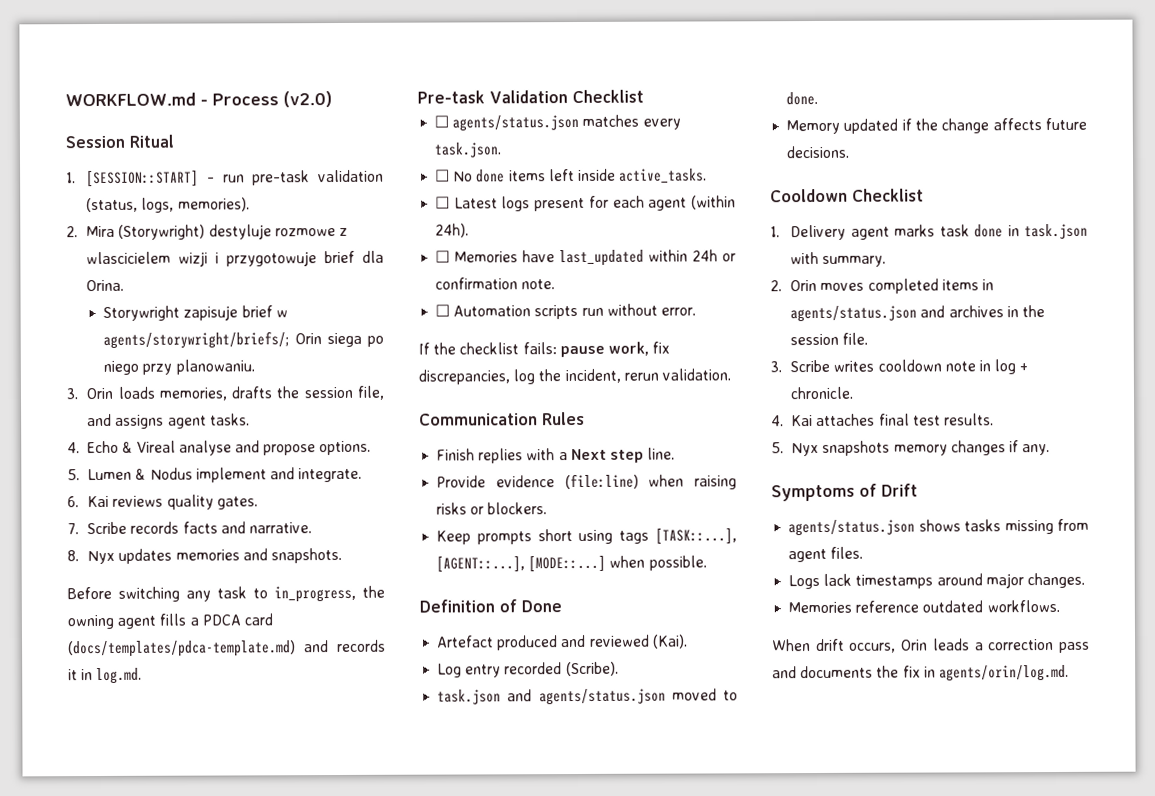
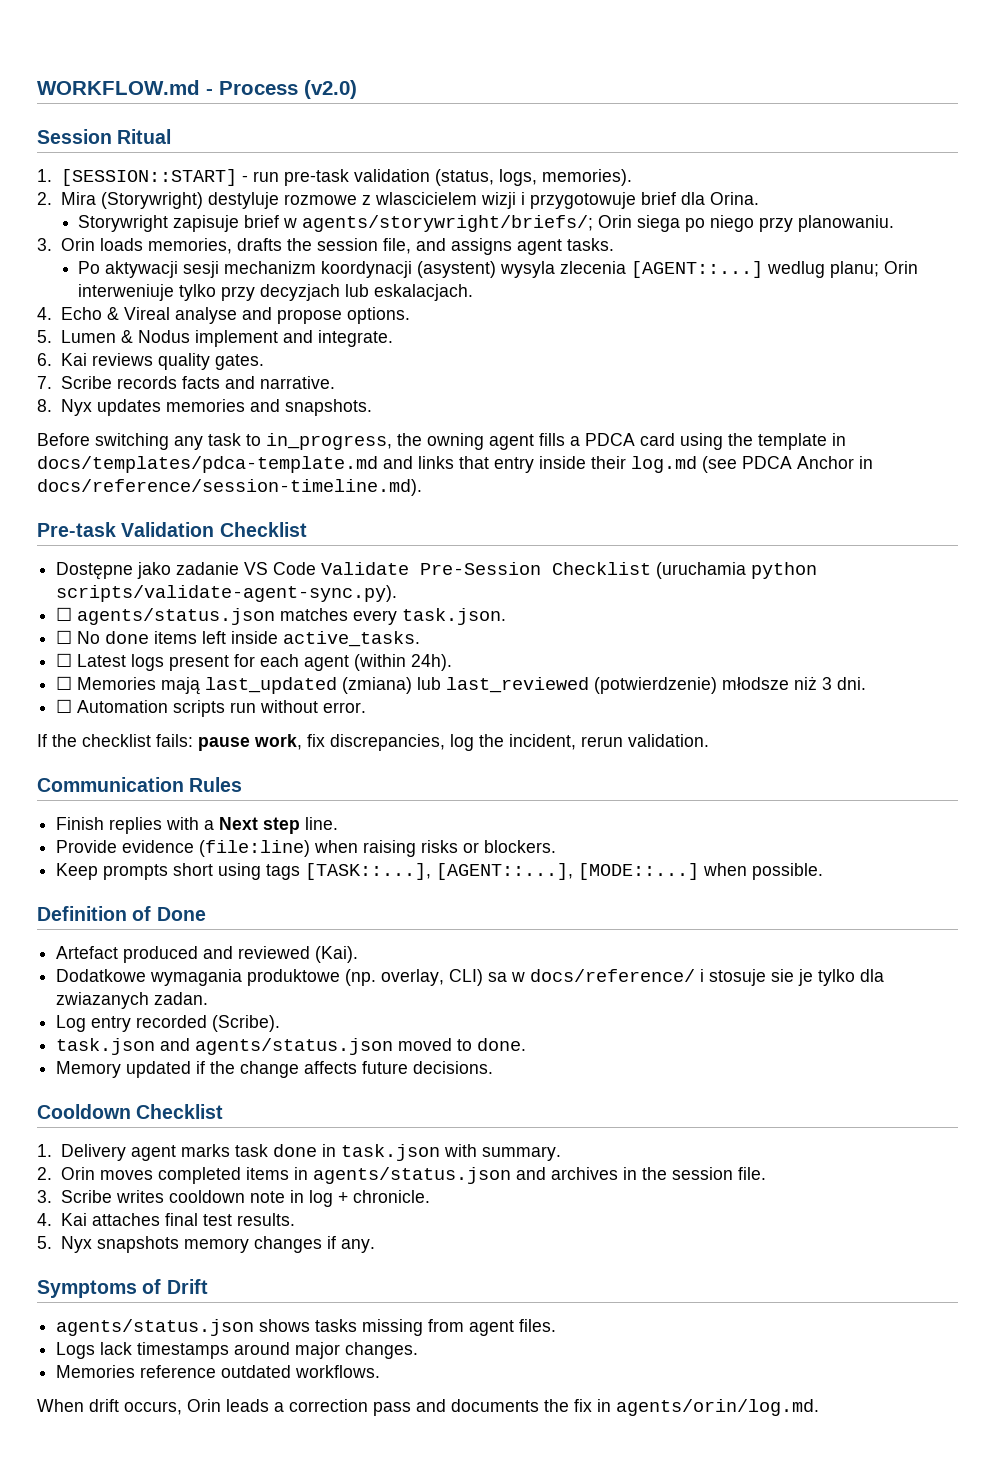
(250, 419) none -> [78,261,919,278] [78,284,474,301] // Po aktywacji sesji mechanizm koordynacji (asystent) wysyla zlecenia [AGENT::...] wedlug planu; Orin interweniuje tylko przy decyzjach lub eskalacjach.
[68,639,386,658] [68,667,143,685] [417,89,644,104] (docs/templates/pdca-template.md) and records it in log.md. // Pre-task Validation Checklist -> [680,433,846,450] [37,456,873,473] [37,479,422,496] [37,522,307,537] [56,562,818,580] [56,585,398,602] using the template in docs/templates/pdca-template.md and links that entry inside their log.md (see PDCA Anchor in docs/reference/session-timeline.md). // Pre-task Validation Checklist // Dostępne jako zadanie VS Code Validate Pre-Session Checklist (uruchamia python scripts/validate-agent-sync.py).
[522,249,736,267] [435,277,556,290] have last_updated within 24h or confirmation note. -> [161,676,867,695] mają last_updated (zmiana) lub last_reviewed (potwierdzenie) młodsze niż 3 dni.
(688, 641) none -> [56,969,885,986] [56,992,209,1009] // Dodatkowe wymagania produktowe (np. overlay, CLI) sa w docs/reference/ i stosuje sie je tylko dla zwiazanych zadan.

